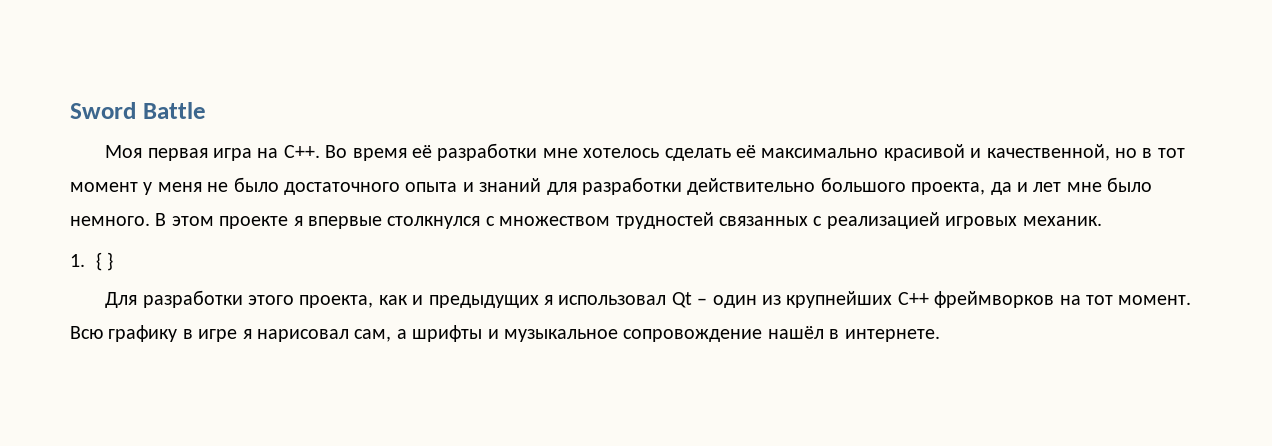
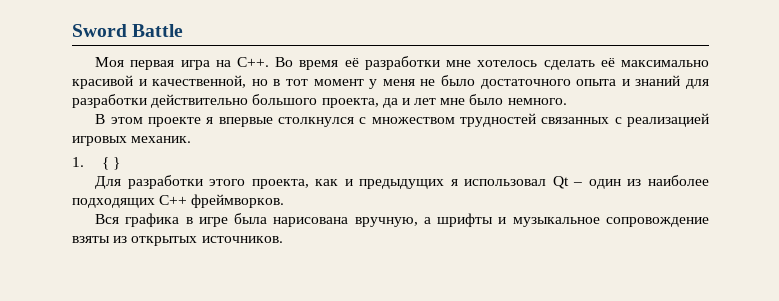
(150, 221) none -> (567, 101) //
[786,291,1192,308] [70,325,392,342] крупнейших C++ фреймворков на тот момент. Всю графику в игре я нарисовал сам, -> [648,175,710,186] [72,194,285,208] [95,213,418,227] наиболее подходящих C++ фреймворков. // Вся графика в игре была нарисована вручную,
[767,326,940,342] нашёл в интернете. -> [72,236,283,246] взяты из открытых источников.

